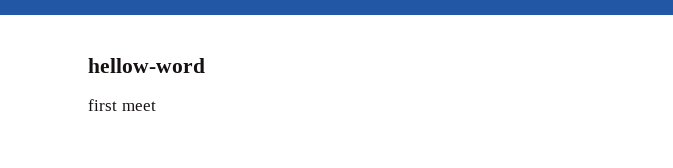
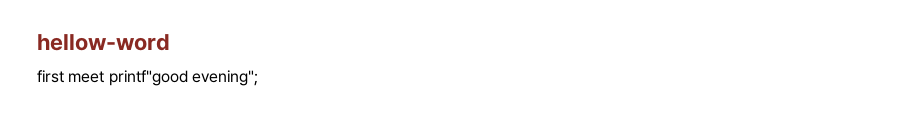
(156, 106) none -> [108,70,258,86] printf"good evening";

